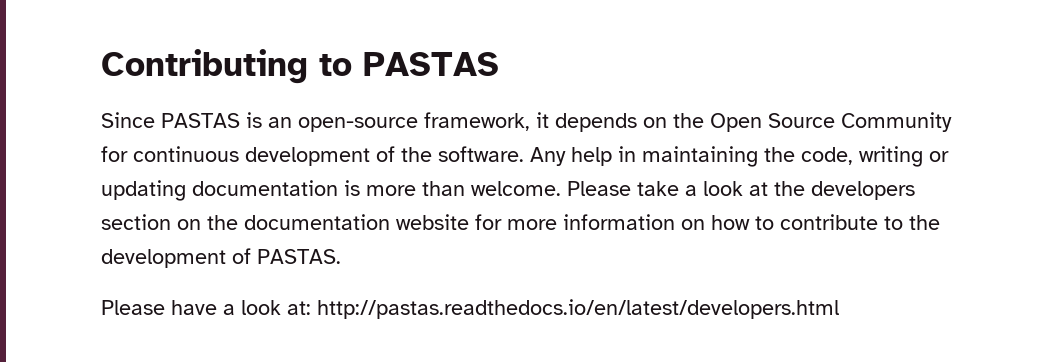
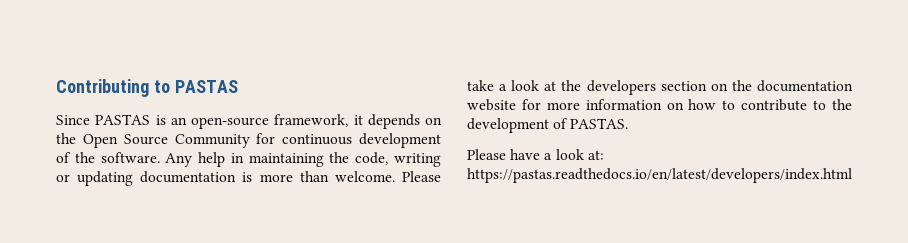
[317,299,839,319] http://pastas.readthedocs.io/en/latest/developers.html -> [467,168,852,183] https://pastas.readthedocs.io/en/latest/developers/index.html

